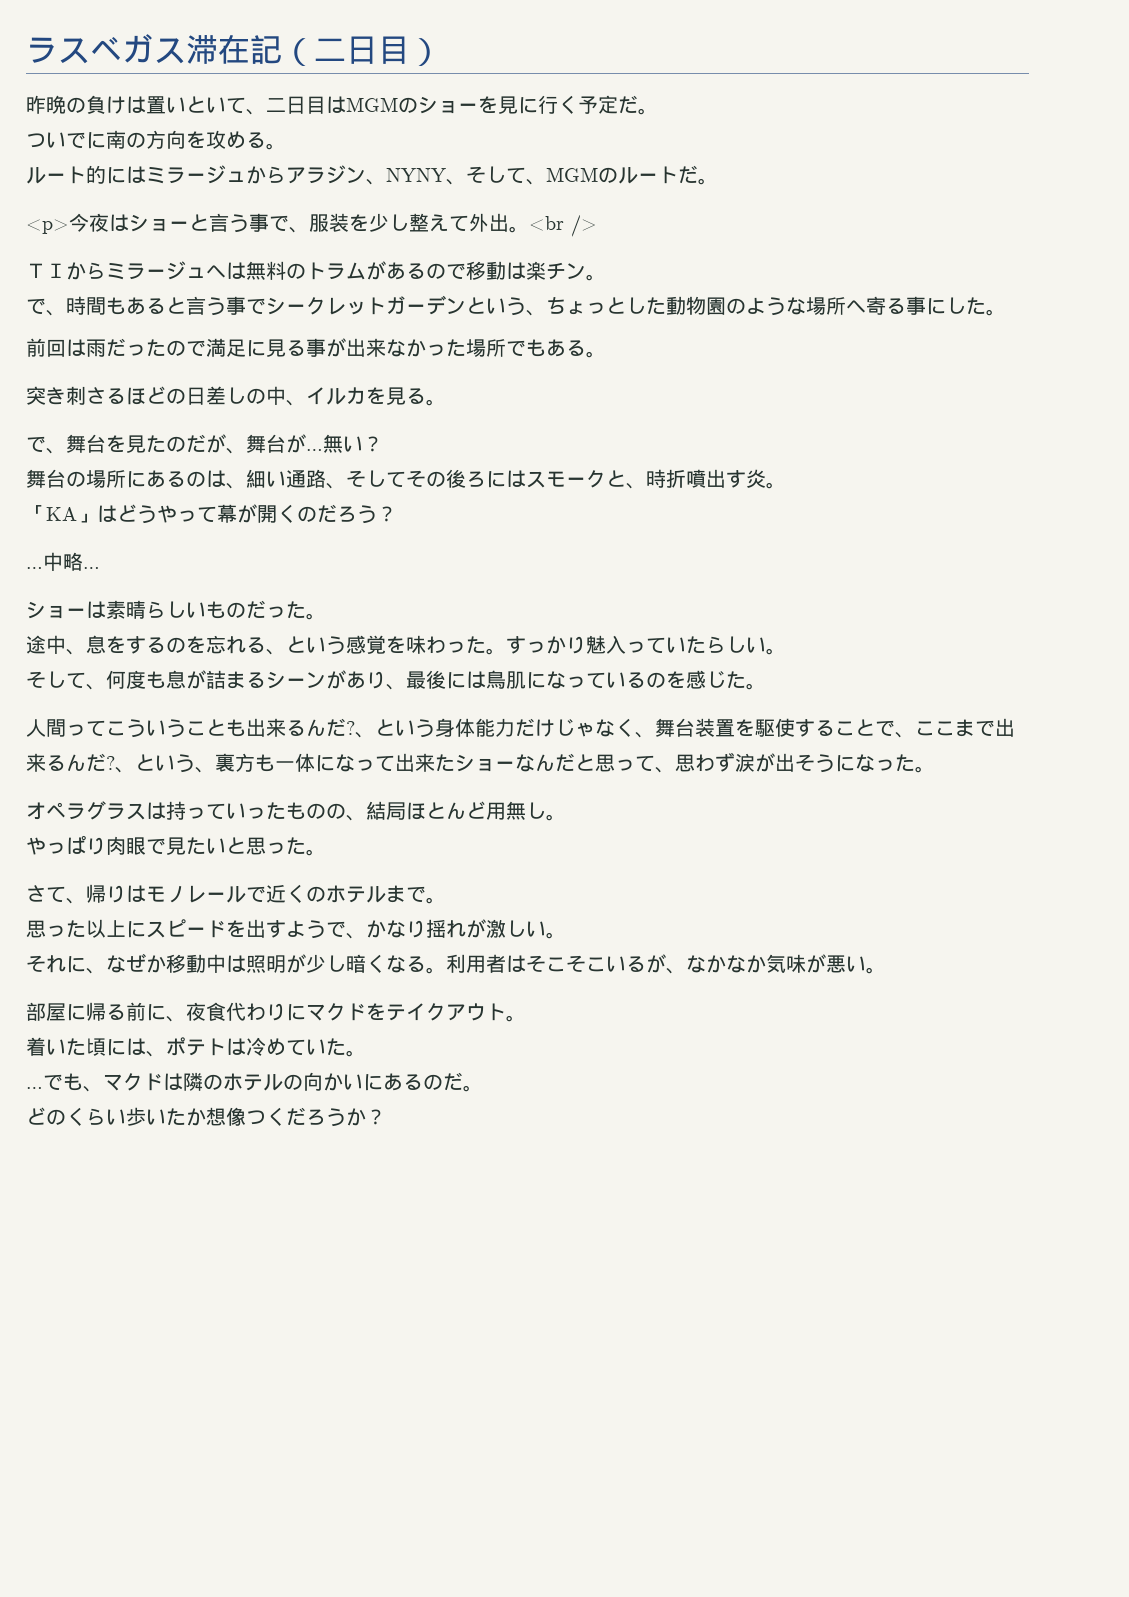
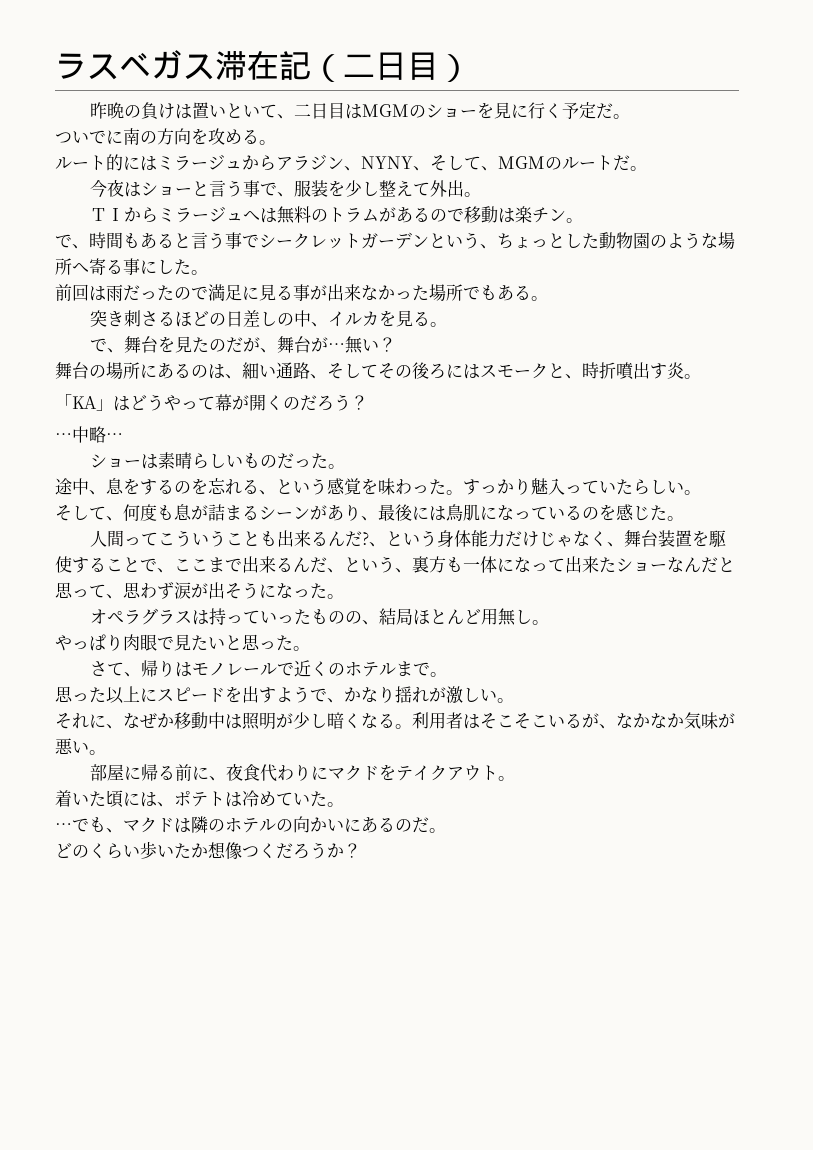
[26,219,69,234] <p> -> (647, 168) none
[529,215,597,237] <br /> -> (481, 194) none
[106,756,115,770] ? -> (327, 565) none

